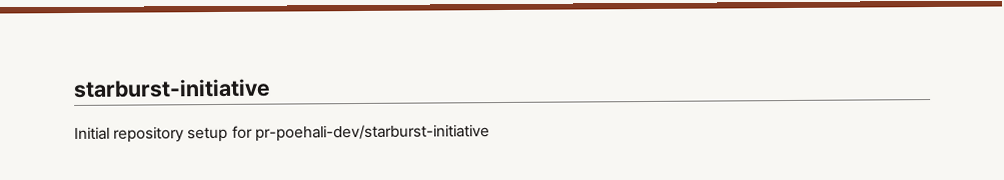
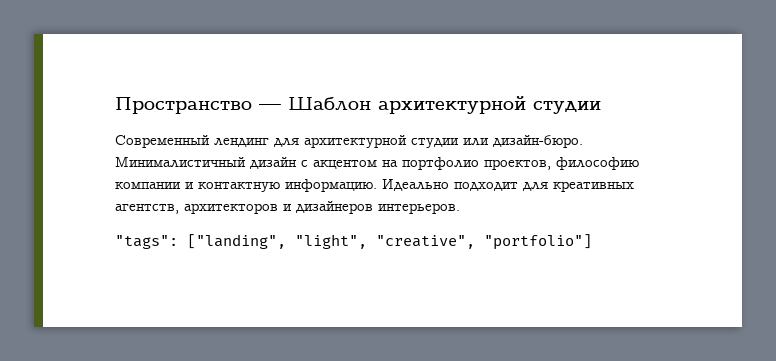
[73,78,271,98] [74,124,490,143] starburst-initiative // Initial repository setup for pr-poehali-dev/starburst-initiative -> [115,96,601,114] [115,135,583,148] [115,156,639,170] [115,179,634,192] [115,201,460,214] [115,234,592,250] Пространство — Шаблон архитектурной студии // Современный лендинг для архитектурной студии или дизайн-бюро. Минималистичный дизайн с акцентом на портфолио проектов, философию компании и контактную информацию. Идеально подходит для креативных агентств, архитекторов и дизайнеров интерьеров. // "tags": ["landing", "light", "creative", "portfolio"]

